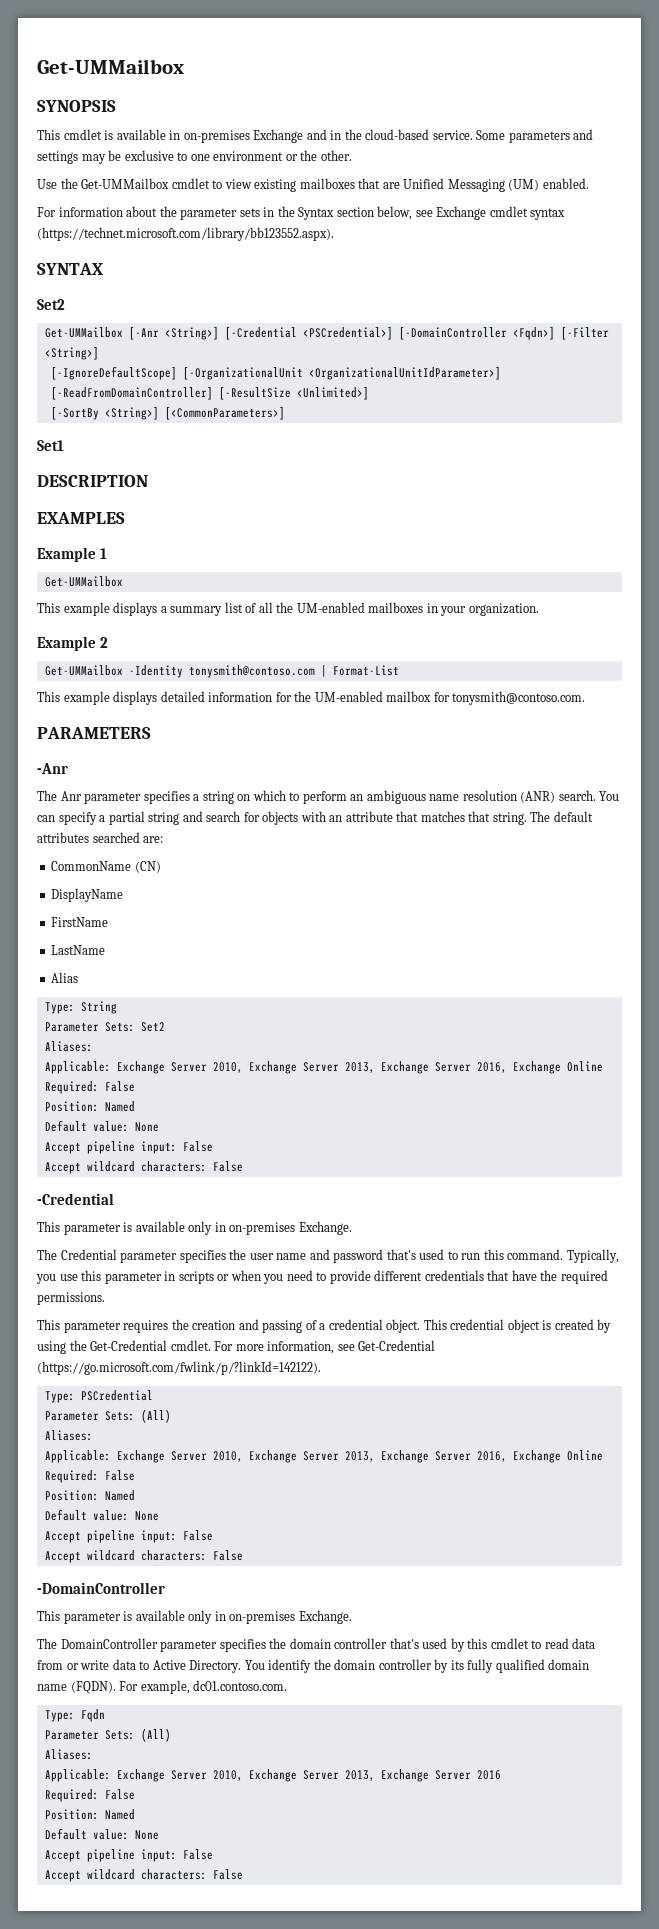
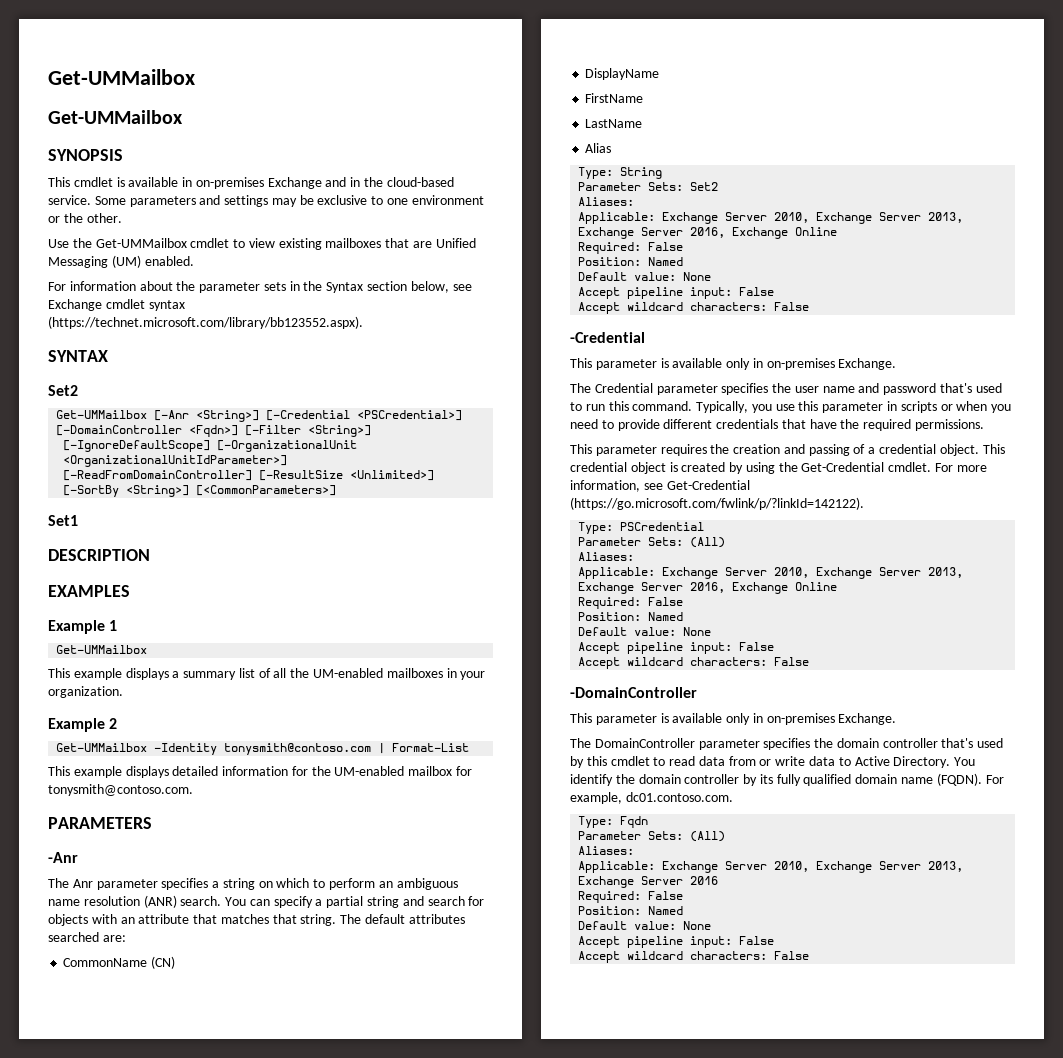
[37,59,184,74] Get-UMMailbox -> [48,69,195,85] [48,110,183,124] Get-UMMailbox // Get-UMMailbox

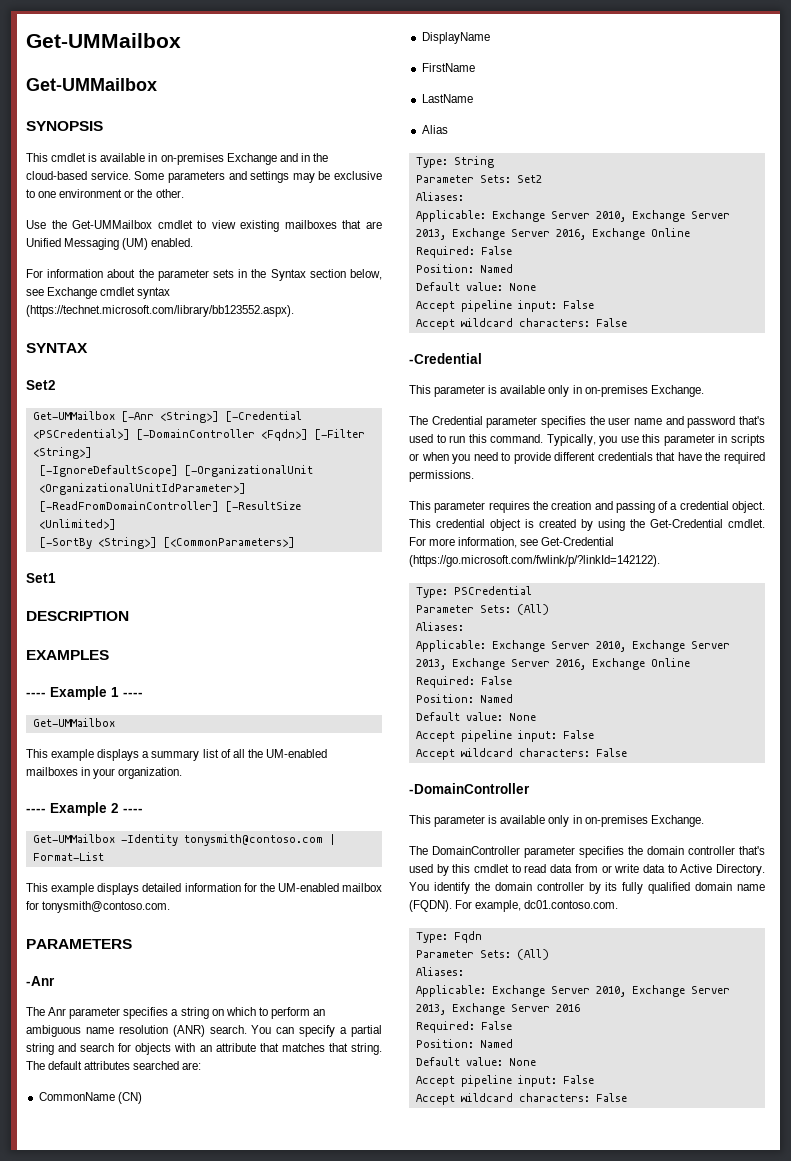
(130, 591) none -> [26,692,46,697] ----
(118, 625) none -> [123,692,143,697] ----
(123, 692) none -> [26,808,46,813] ----
(118, 723) none -> [123,808,143,813] ----

